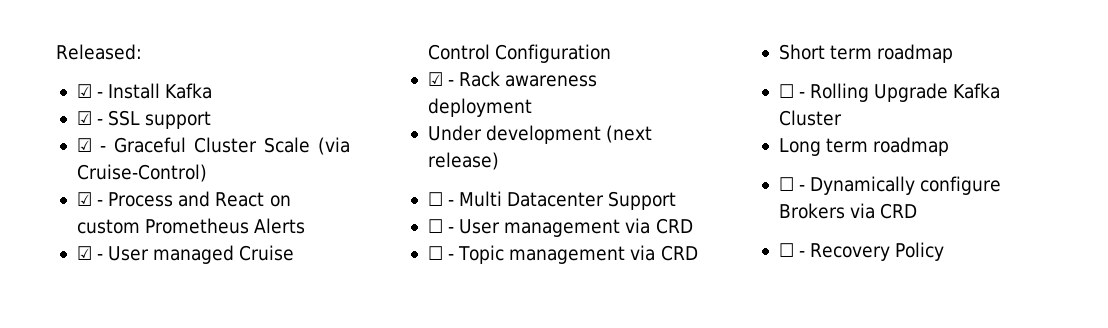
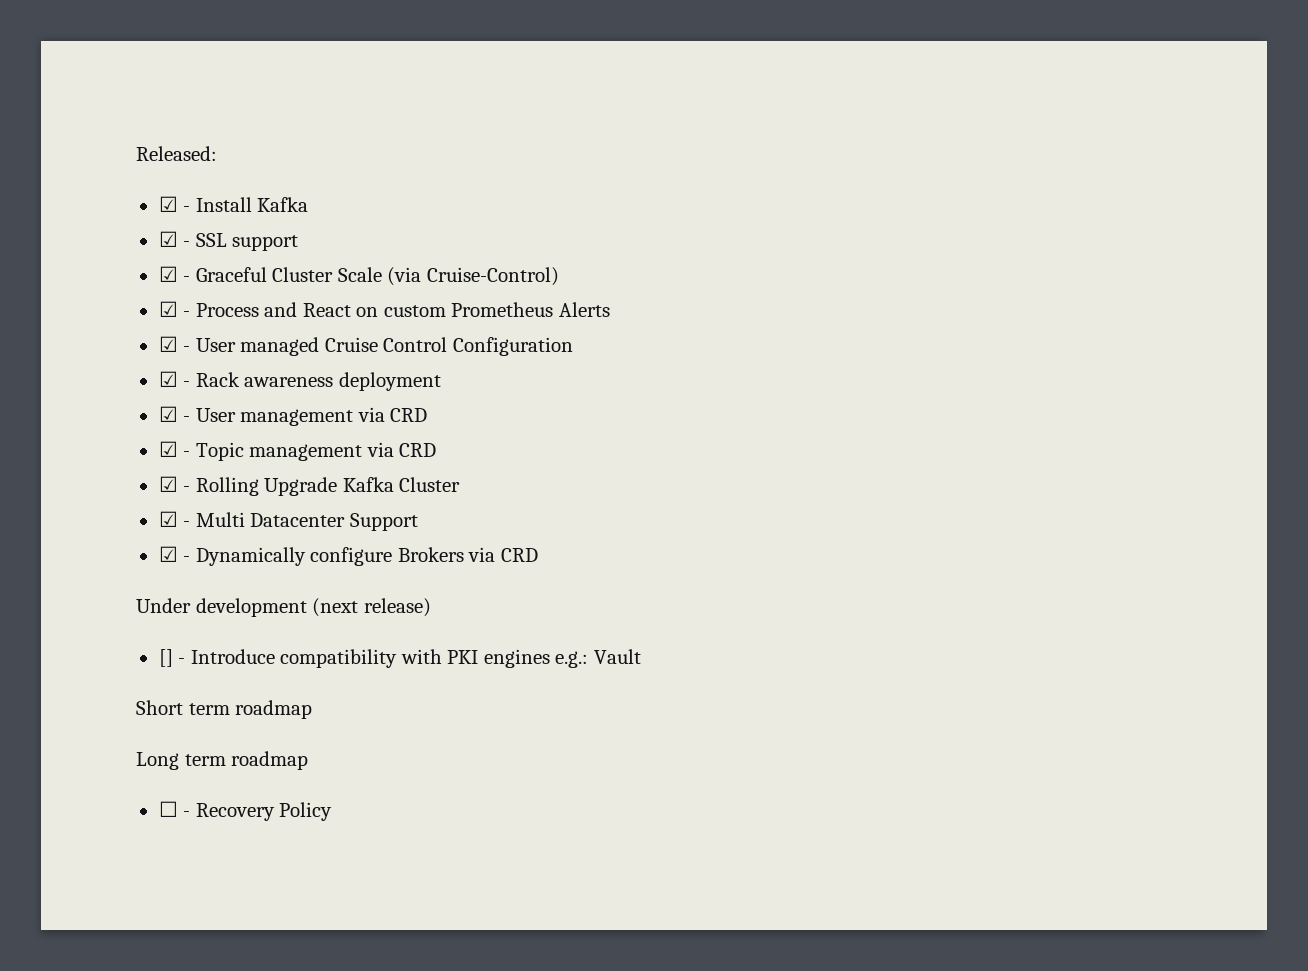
[427,125,653,144] [427,152,499,170] [427,191,677,210] [427,219,443,233] Under development (next release) // ☐ - Multi Datacenter Support // ☐ -> [158,406,178,422] ☑
[427,246,443,260] ☐ -> [158,441,178,457] ☑
[778,44,954,63] [778,84,794,98] Short term roadmap // ☐ -> [158,476,178,492] ☑
[778,137,950,156] [778,176,1002,195] [778,203,918,219] Long term roadmap // ☐ - Dynamically configure Brokers via CRD -> [158,511,418,531] [158,546,538,566] [136,598,431,617] [158,649,641,668] [136,700,313,719] [136,751,309,770] ☑ - Multi Datacenter Support // ☑ - Dynamically configure Brokers via CRD // Under development (next release) // [] - Introduce compatibility with PKI engines e.g.: Vault // Short term roadmap // Long term roadmap

